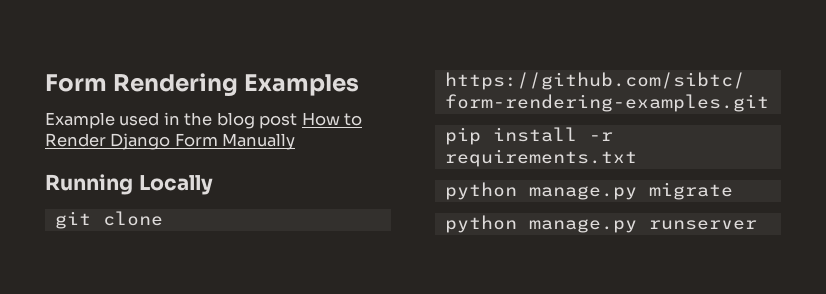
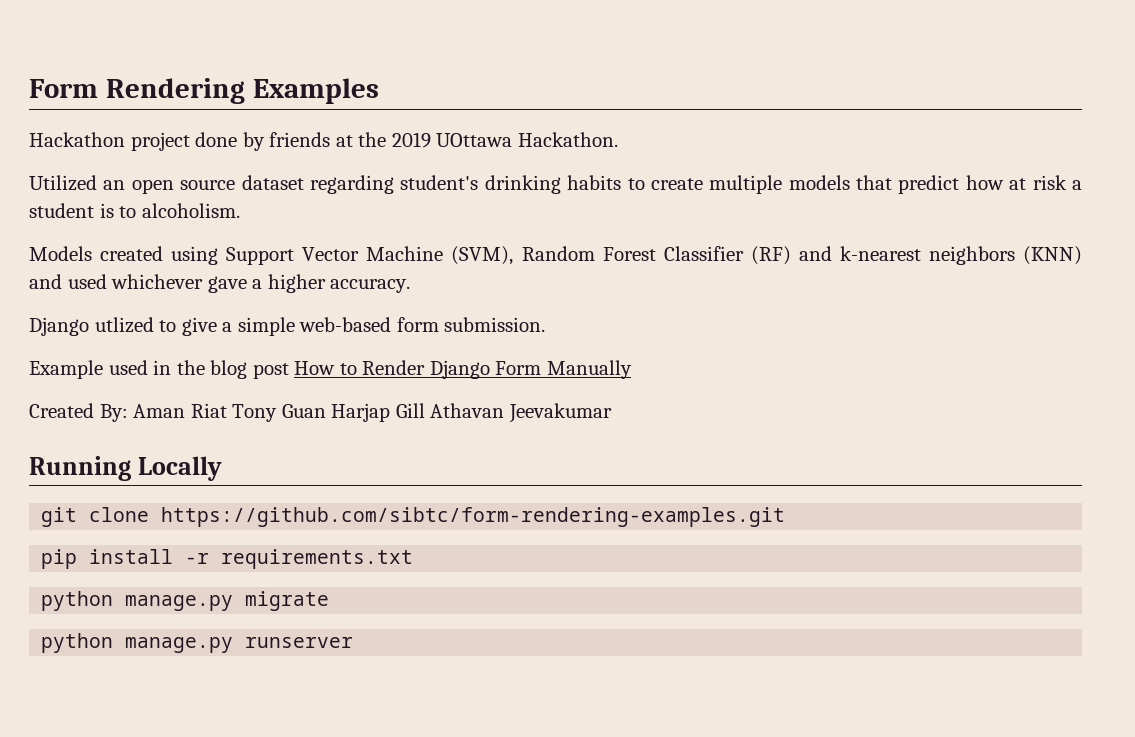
(360, 85) none -> [29,132,618,151] [29,175,1083,194] [29,203,240,218] [29,246,1082,265] [29,274,411,293] [29,317,546,336] // Hackathon project done by friends at the 2019 UOttawa Hackathon. // Utilized an open source dataset regarding student's drinking habits to create multiple models that predict how at risk a student is to alcoholism. // Models created using Support Vector Machine (SVM), Random Forest Classifier (RF) and k-nearest neighbors (KNN) and used whichever gave a higher accuracy. // Django utlized to give a simple web-based form submission.
(296, 141) none -> [29,403,612,423] // Created By: Aman Riat Tony Guan Harjap Gill Athavan Jeevakumar

